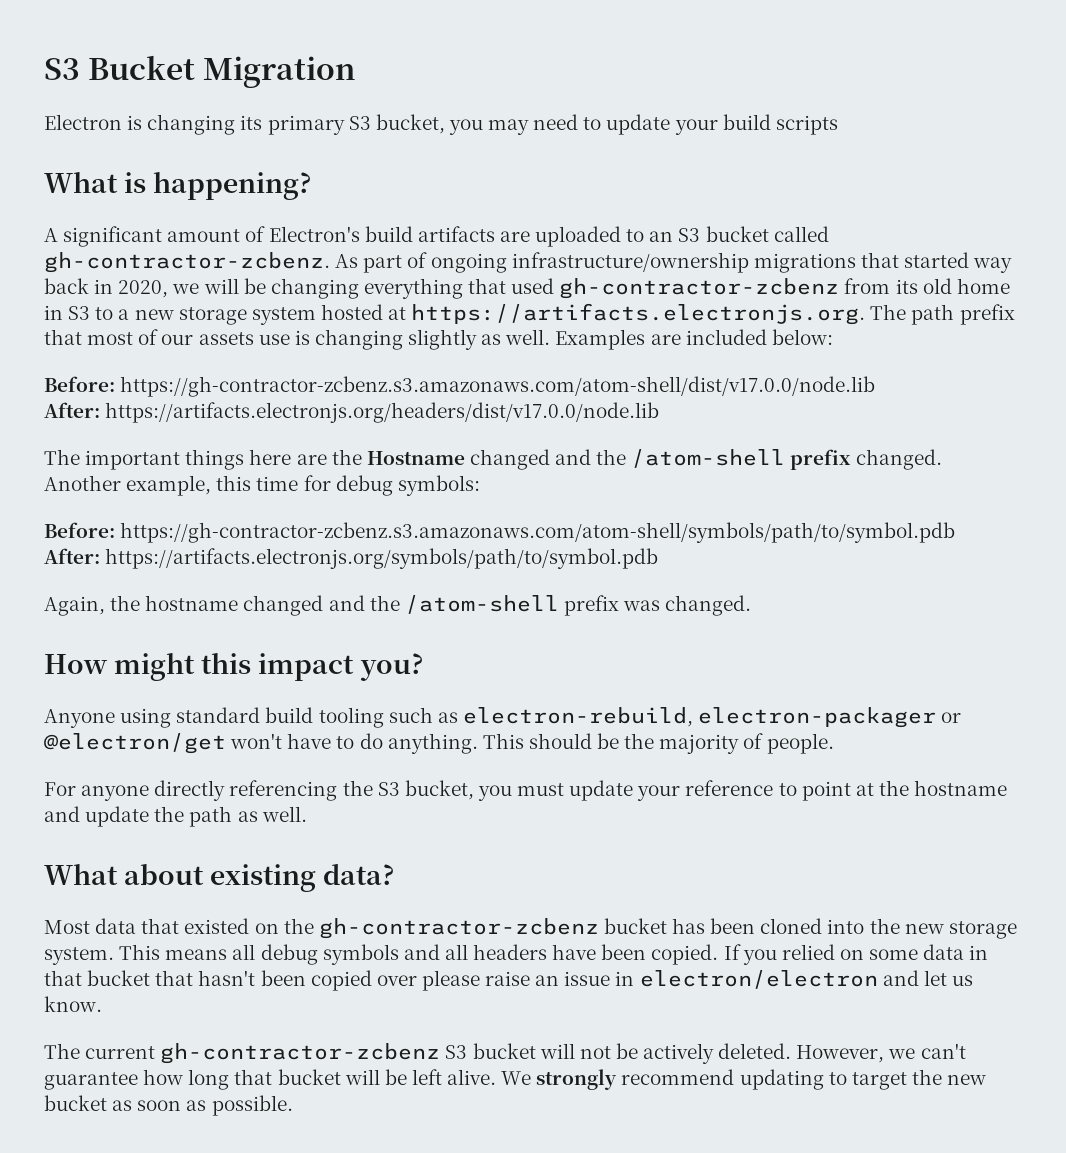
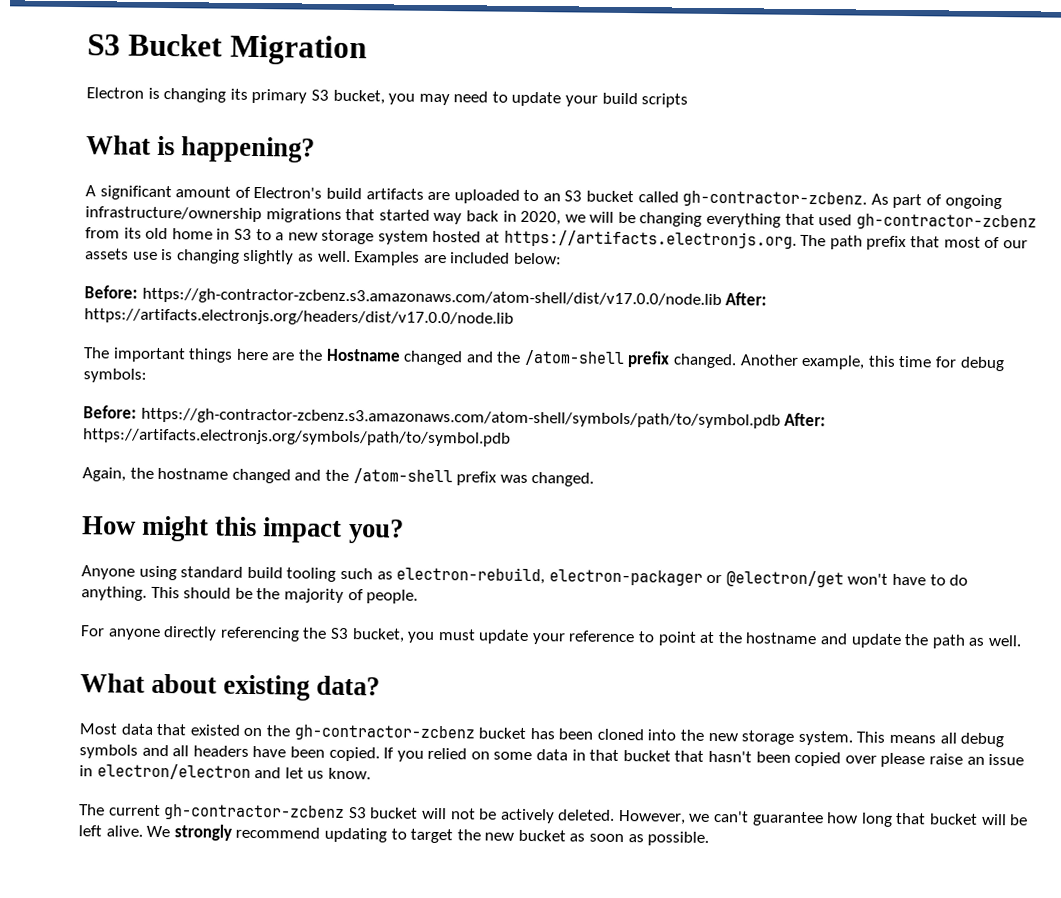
(876, 386) // -> (722, 298) none
(956, 532) // -> (781, 418) none

